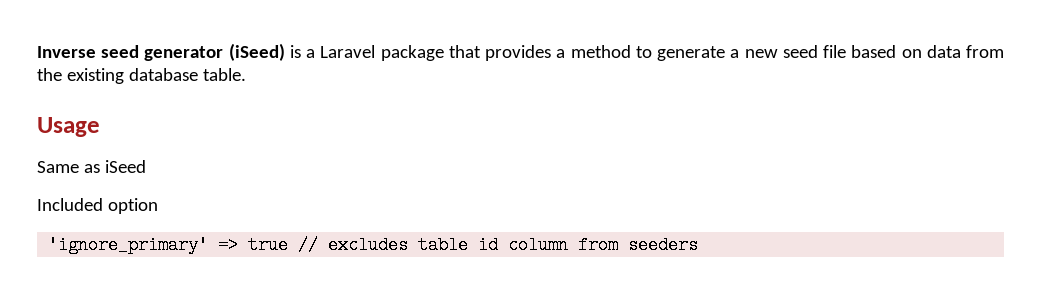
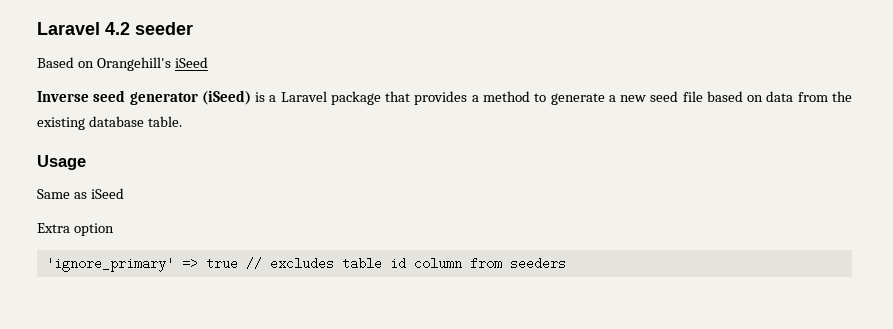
(37, 52) none -> [37,22,193,35] [37,57,208,71] Laravel 4.2 seeder // Based on Orangehill's iSeed //
[37,198,103,211] Included -> [37,223,70,233] Extra

